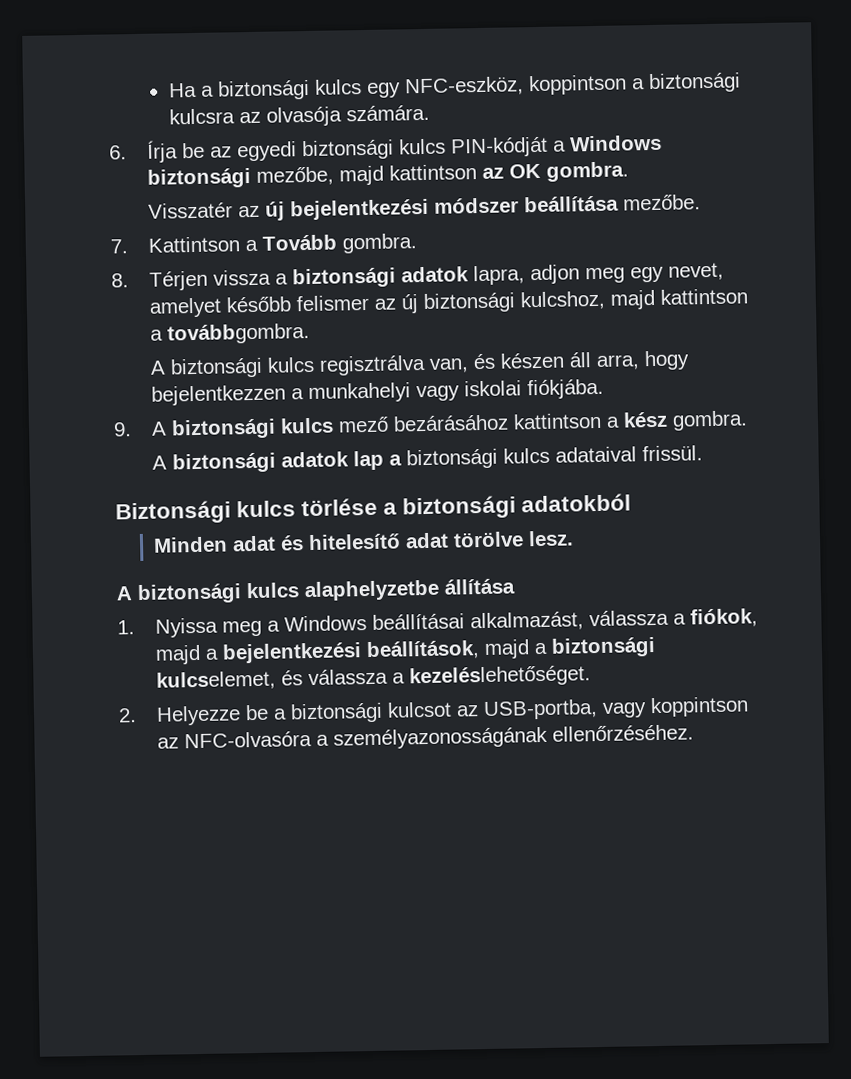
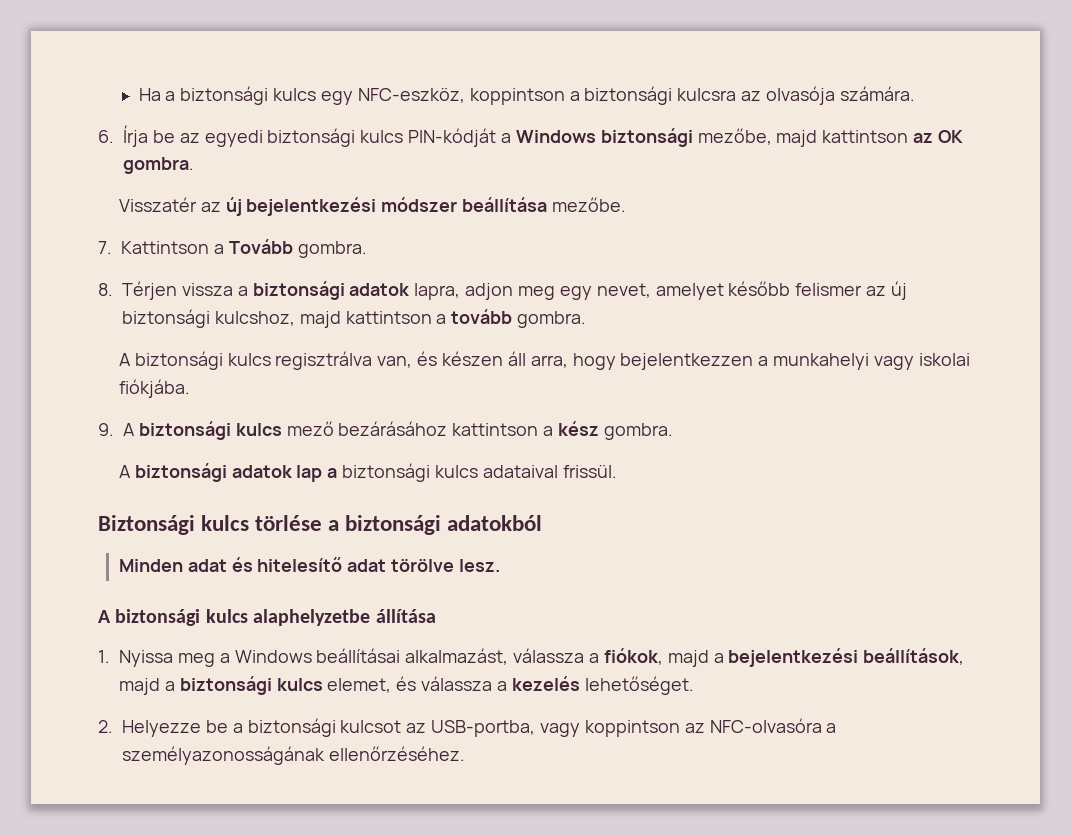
[167,322,311,345] továbbgombra. -> [451,309,587,328] tovább gombra.
[156,670,277,691] kulcselemet, -> [276,678,392,693] kulcs elemet,
[409,665,592,688] kezeléslehetőséget. -> [511,676,694,695] kezelés lehetőséget.

